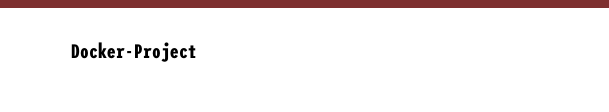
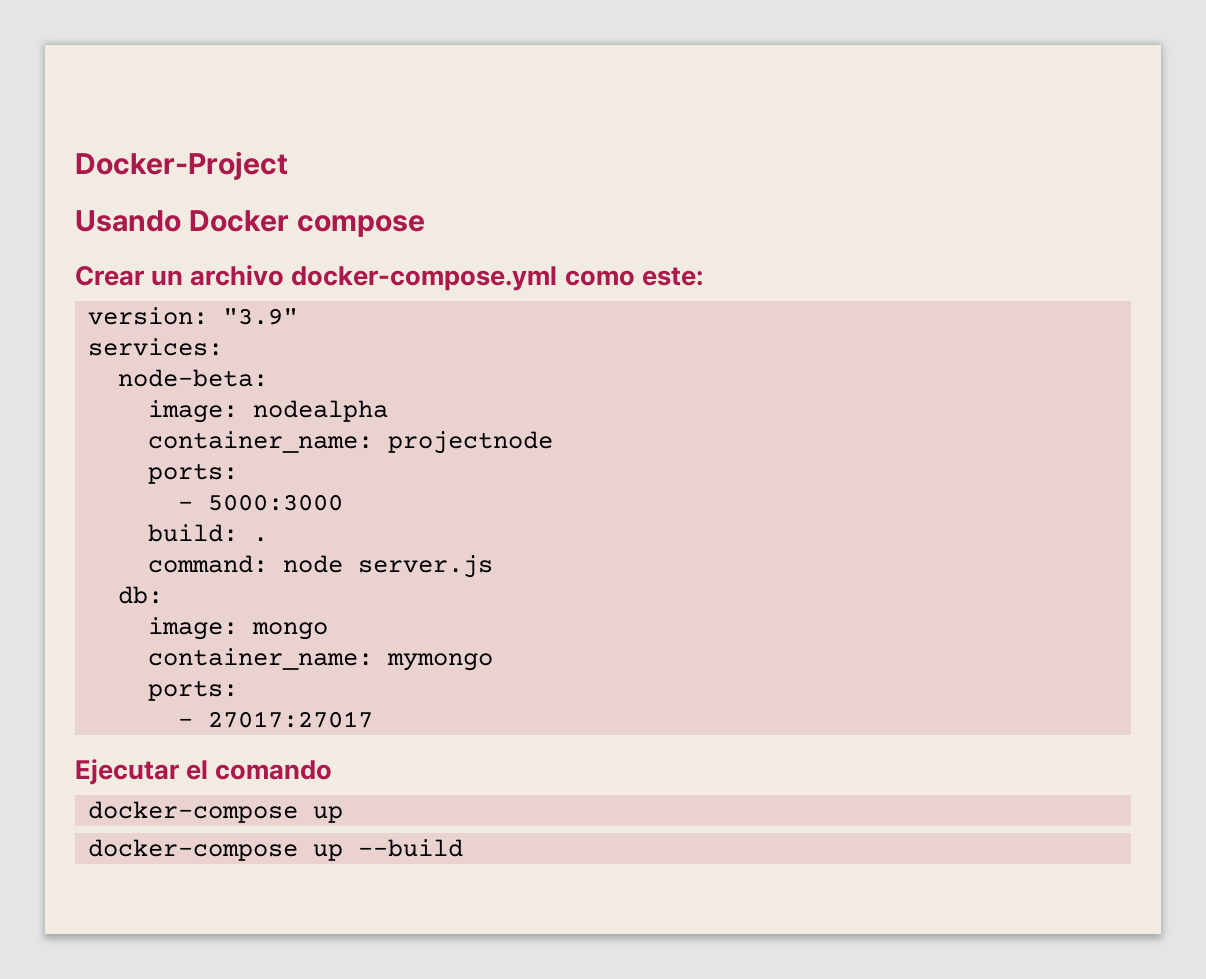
(197, 52) none -> [75,210,425,237] [75,265,703,291] [87,307,298,325] [87,338,223,356] [117,369,268,387] [147,400,388,423] [147,431,553,454] [147,463,238,484] [177,494,343,511] [147,524,268,542] [147,555,493,578] [117,586,163,604] [147,617,328,640] [147,648,493,671] [147,680,238,701] [177,711,373,728] [75,759,333,785] [87,801,343,823] [87,839,463,861] // Usando Docker compose // Crear un archivo docker-compose.yml como este: // version: "3.9" // services: // node-beta: // image: nodealpha // container_name: projectnode // ports: // - 5000:3000 // build: . // command: node server.js // db: // image: mongo // container_name: mymongo // ports: // - 27017:27017 // Ejecutar el comando // docker-compose up // docker-compose up --build

